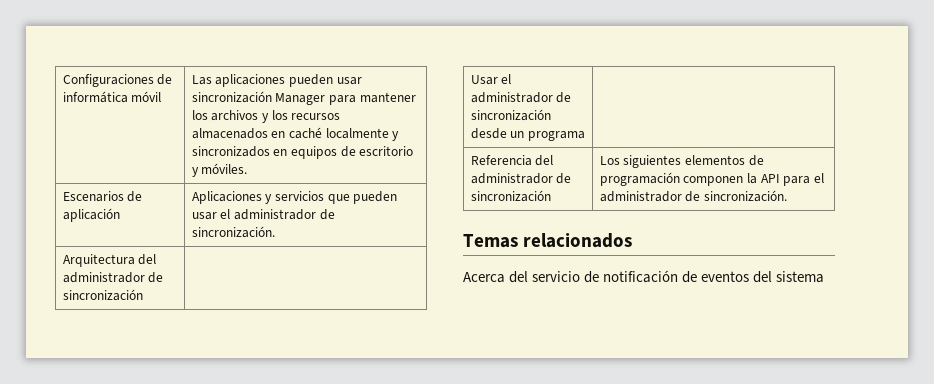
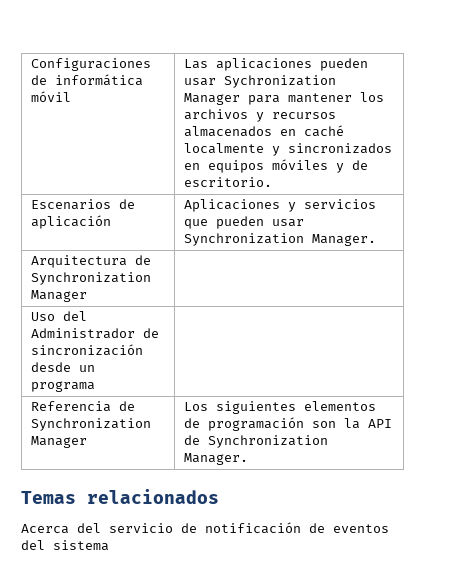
[191,91,272,103] sincronización -> [223,75,336,88] Sychronization
[271,110,288,120] los -> (264, 117) none
[340,146,414,157] [191,163,248,177] de escritorio y móviles. -> [271,159,368,173] [183,177,272,187] móviles y de escritorio.
[220,209,335,220] [191,226,275,238] [62,254,157,267] [62,272,164,283] [62,289,143,301] [470,74,512,85] [470,92,553,103] el administrador de sincronización. // Arquitectura del administrador de sincronización | // Usar el administrador -> [183,233,376,246] [30,255,151,268] [30,272,151,285] [30,290,87,302] [30,311,87,321] [30,328,135,339] Synchronization Manager. // Arquitectura de Synchronization Manager | // Uso del Administrador
[535,155,554,166] [470,173,572,184] [470,190,551,202] del administrador de sincronización -> [118,401,135,411] [30,418,151,431] [30,436,87,448] de Synchronization Manager
[683,176,744,186] componen -> [311,421,336,428] son
[783,173,824,186] [599,190,788,202] para el administrador de sincronización. -> [183,435,328,448] [183,453,248,465] de Synchronization Manager.

